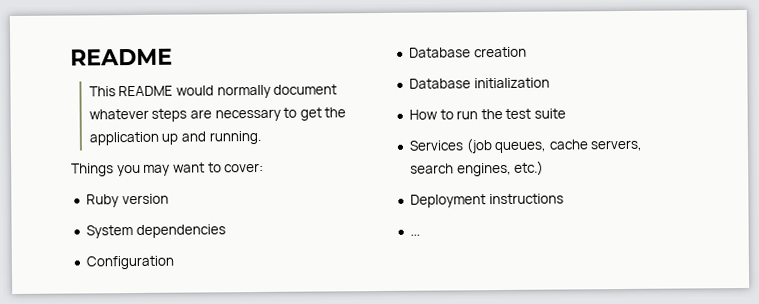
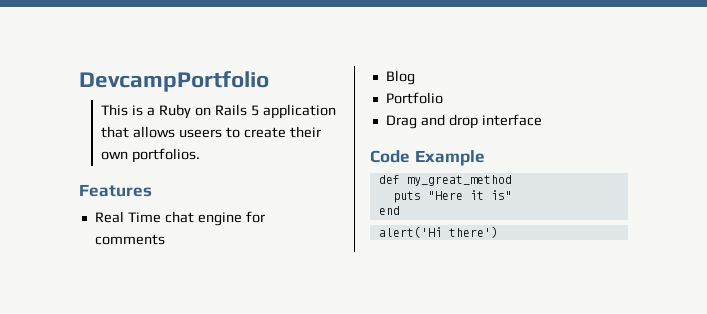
[70,48,173,66] README -> [79,71,269,92] DevcampPortfolio
[118,84,338,99] [88,107,347,122] [88,130,261,146] [71,162,265,177] [85,193,169,208] [85,224,226,239] [85,255,174,270] [408,46,527,58] [408,77,550,89] [408,108,567,120] [408,138,643,154] [409,160,545,177] [409,193,564,208] [409,233,420,236] README would normally document whatever steps are necessary to get the application up and running. // Things you may want to cover: // Ruby version // System dependencies // Configuration // Database creation // Database initialization // How to run the test suite // Services (job queues, cache servers, search engines, etc.) // Deployment instructions // ... -> [132,104,336,119] [101,126,321,138] [101,148,201,163] [79,184,152,197] [94,211,265,226] [94,234,165,245] [385,70,415,85] [385,92,443,104] [385,114,542,129] [370,150,485,166] [378,175,512,186] [392,190,512,203] [378,206,400,215] [378,226,498,238] is a Ruby on Rails 5 application that allows useers to create their own portfolios. // Features // Real Time chat engine for comments // Blog // Portfolio // Drag and drop interface // Code Example // def my_great_method // puts "Here it is" // end // alert('Hi there')

